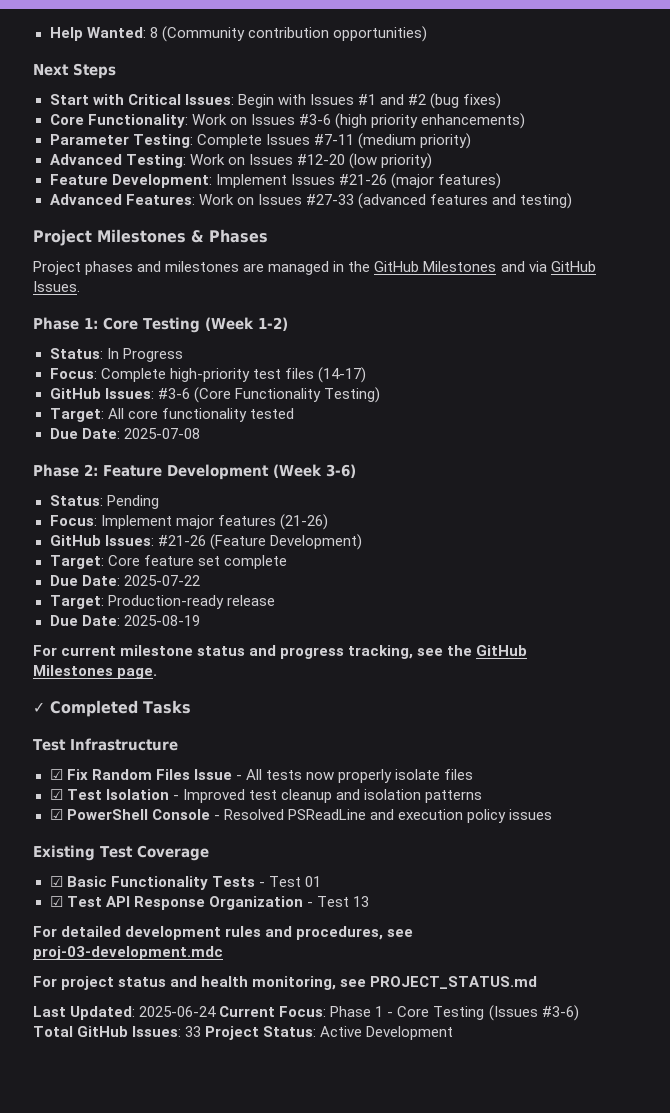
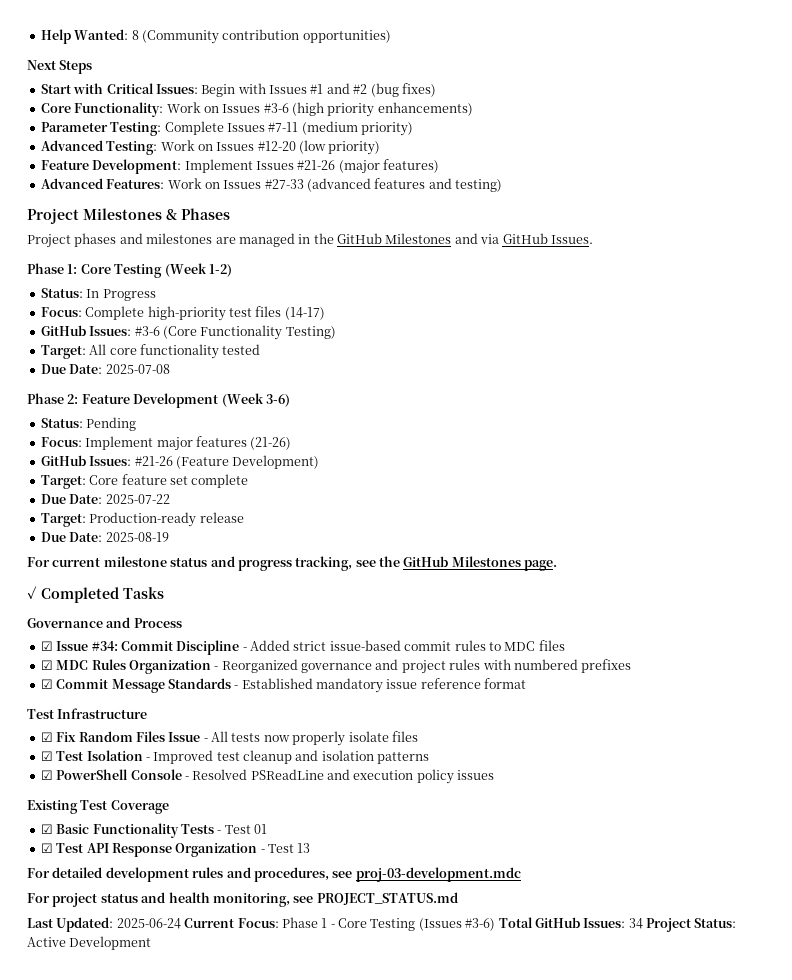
(191, 707) none -> [27,617,182,628] [40,640,565,655] [40,659,632,674] [40,678,527,693] // Governance and Process // ☑ Issue #34: Commit Discipline - Added strict issue-based commit rules to MDC files // ☑ MDC Rules Organization - Reorganized governance and project rules with numbered prefixes // ☑ Commit Message Standards - Established mandatory issue reference format
[185,1026,202,1037] 33 -> [628,918,643,929] 34

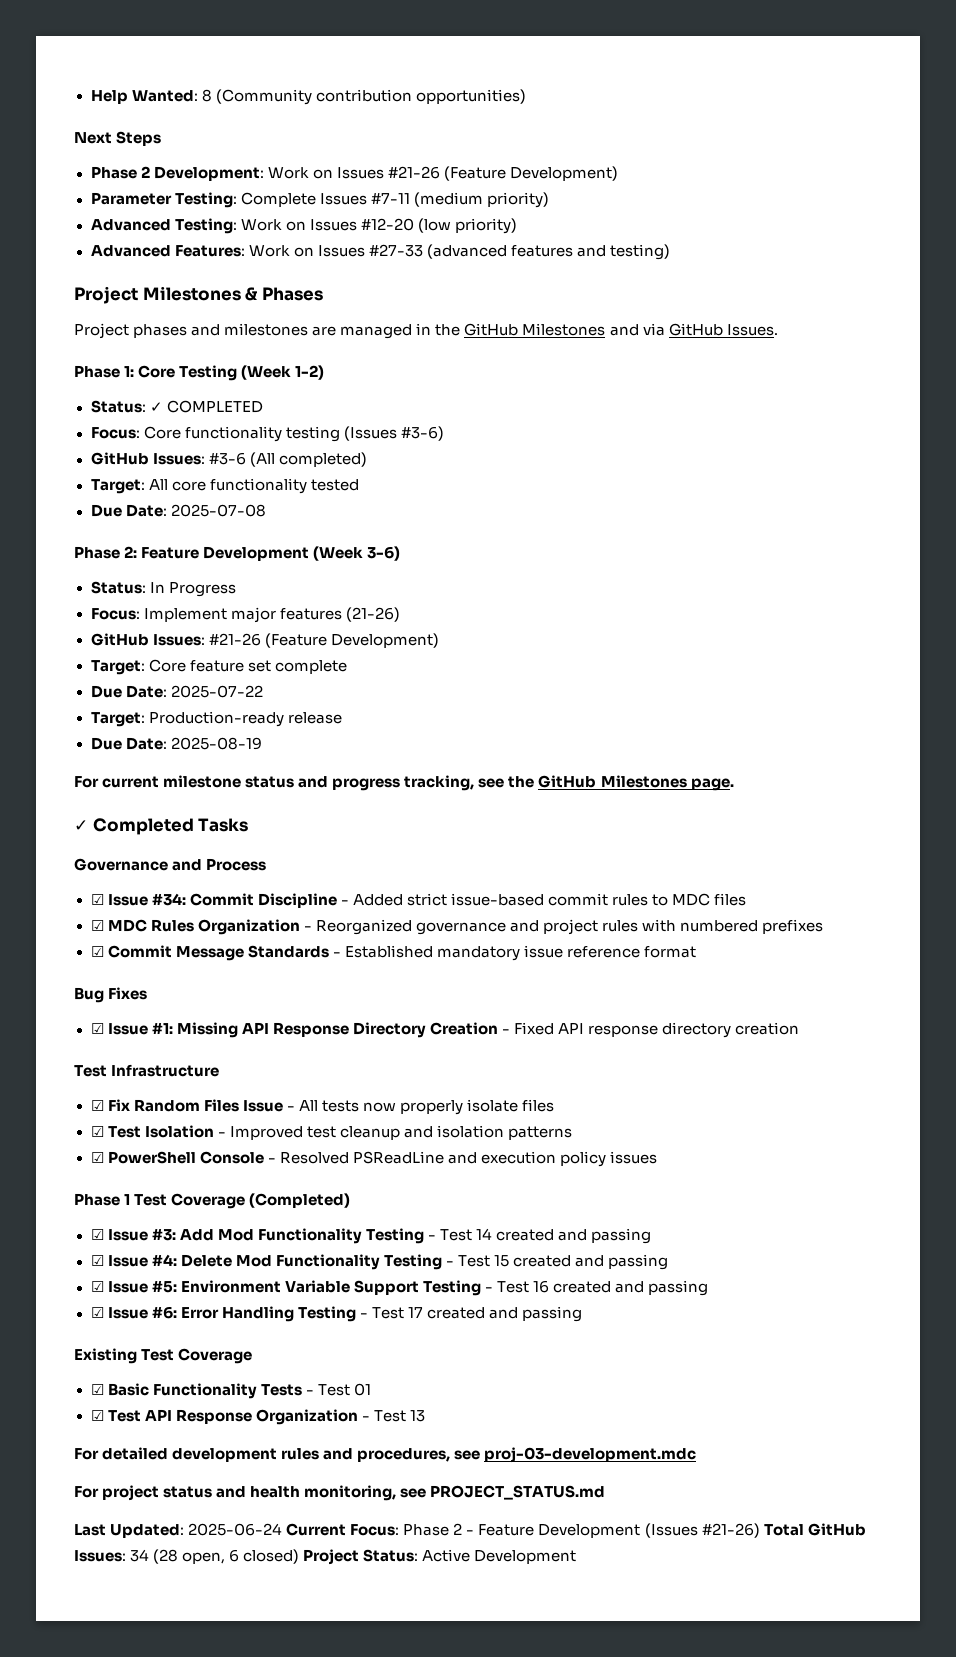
[40,83,436,97] [40,102,473,117] Start with Critical Issues: Begin with Issues #1 and #2 (bug fixes) // Core Functionality: Work on Issues #3-6 (high priority enhancements) -> [90,166,618,181] Phase 2 Development: Work on Issues #21-26 (Feature Development)
[40,159,439,174] // Feature Development: Implement Issues #21-26 (major features) -> (517, 226) none
[86,289,156,301] [40,306,325,321] In Progress // Focus: Complete high-priority test files (14-17) -> [149,400,263,413] [90,426,444,442] ✓ COMPLETED // Focus: Core functionality testing (Issues #3-6)
[162,325,336,340] (Core Functionality Testing) -> [249,452,367,467] (All completed)
[86,417,137,431] Pending -> [149,582,236,597] In Progress
(527, 683) none -> [74,987,148,1003] [90,1022,800,1038] // Bug Fixes // ☑ Issue #1: Missing API Response Directory Creation - Fixed API response directory creation
(495, 775) none -> [74,1193,351,1209] [90,1228,652,1244] [90,1254,669,1270] [90,1280,709,1296] [90,1306,583,1322] // Phase 1 Test Coverage (Completed) // ☑ Issue #3: Add Mod Functionality Testing - Test 14 created and passing // ☑ Issue #4: Delete Mod Functionality Testing - Test 15 created and passing // ☑ Issue #5: Environment Variable Support Testing - Test 16 created and passing // ☑ Issue #6: Error Handling Testing - Test 17 created and passing
[321,917,643,931] 1 - Core Testing (Issues #3-6) Total GitHub Issues: 34 -> [453,1523,866,1538] [74,1549,300,1564] 2 - Feature Development (Issues #21-26) Total GitHub Issues: 34 (28 open, 6 closed)

